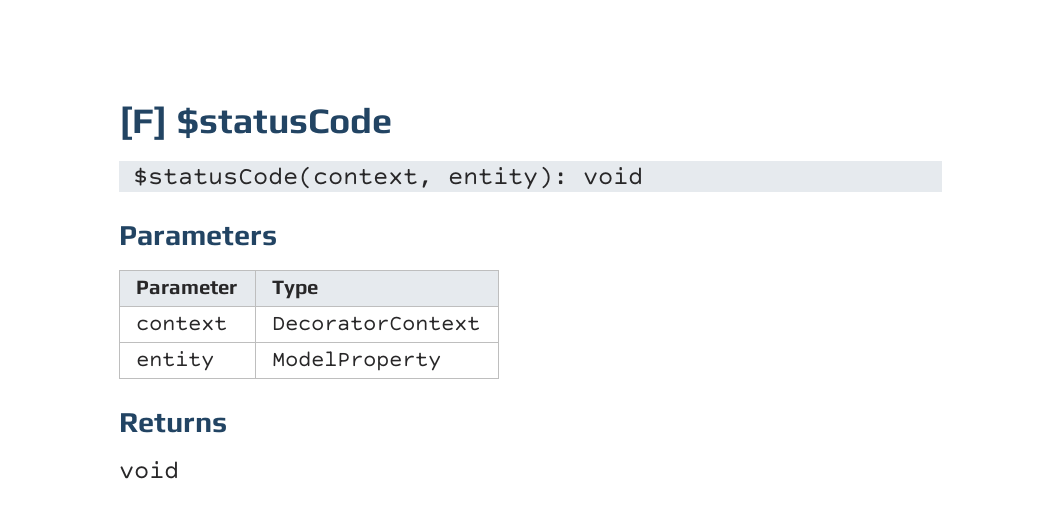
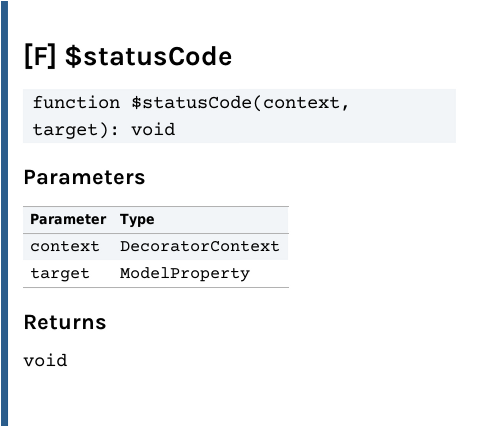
[132,166,568,190] $statusCode(context, entity): -> [31,94,351,113] [31,122,120,140] function $statusCode(context, target):
[136,351,215,371] entity -> [29,267,91,283] target

